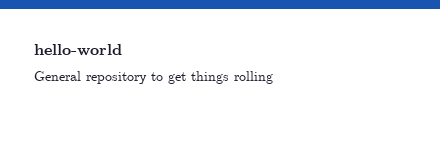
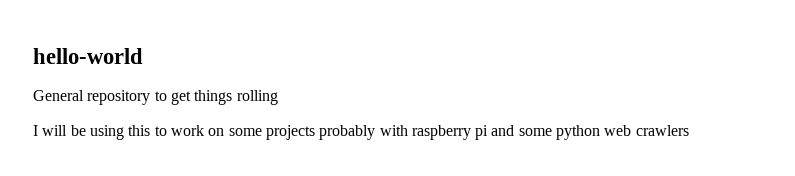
(273, 77) none -> [33,125,689,140] // I will be using this to work on some projects probably with raspberry pi and some python web crawlers

